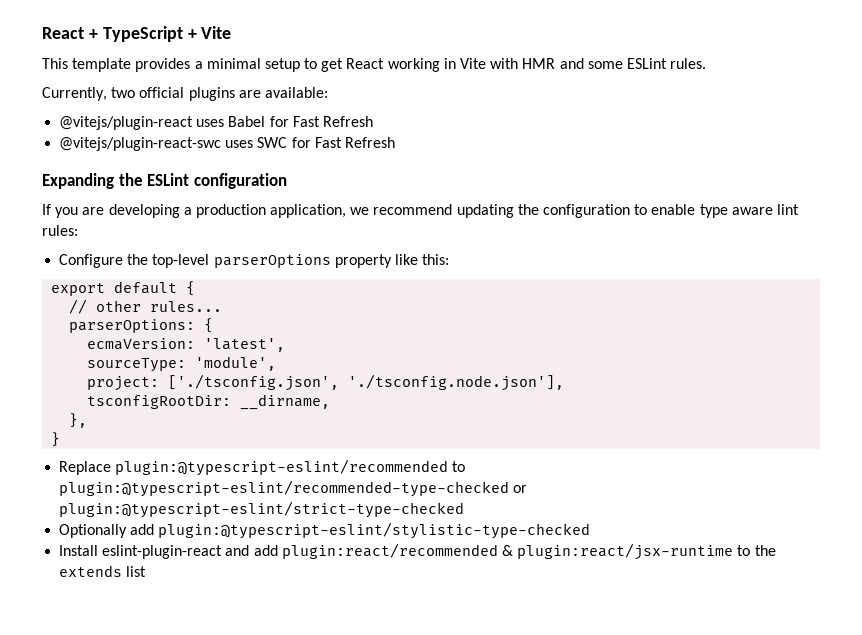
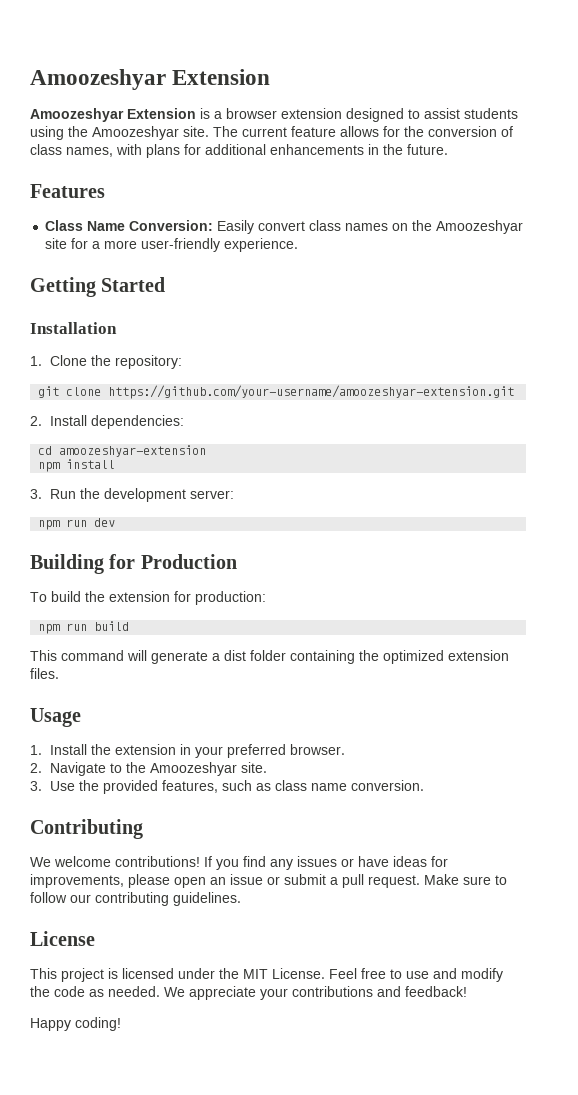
[42,26,232,42] [42,58,707,72] [42,87,328,101] [59,116,373,130] [59,137,395,151] [42,173,287,189] [42,204,799,218] [42,225,78,236] [59,254,450,268] [51,281,196,296] [69,299,223,314] [69,318,214,333] [87,338,286,352] [87,356,277,372] [87,374,565,391] [87,394,331,410] [69,413,88,428] [51,432,61,447] [59,459,466,476] [59,480,528,497] [59,501,465,518] [59,522,591,539] [59,543,776,560] [59,565,147,577] React + TypeScript + Vite // This template provides a minimal setup to get React working in Vite with HMR and some ESLint rules. // Currently, two official plugins are available: // @vitejs/plugin-react uses Babel for Fast Refresh // @vitejs/plugin-react-swc uses SWC for Fast Refresh // Expanding the ESLint configuration // If you are developing a production application, we recommend updating the configuration to enable type aware lint rules: // Configure the top-level parserOptions property like this: // export default { // // other rules... // parserOptions: { // ecmaVersion: 'latest', // sourceType: 'module', // project: ['./tsconfig.json', './tsconfig.node.json'], // tsconfigRootDir: __dirname, // }, // } // Replace plugin:@typescript-eslint/recommended to plugin:@typescript-eslint/recommended-type-checked or plugin:@typescript-eslint/strict-type-checked // Optionally add plugin:@typescript-eslint/stylistic-type-checked // Install eslint-plugin-react and add plugin:react/recommended & plugin:react/jsx-runtime to the extends list -> [30,69,271,90] [30,108,518,122] [30,126,513,140] [30,144,448,158] [30,184,105,198] [45,220,524,234] [45,238,299,252] [30,277,166,297] [30,322,117,334] [30,355,182,369] [38,385,515,399] [30,415,184,429] [38,445,207,457] [38,459,116,472] [30,488,234,502] [38,518,116,530] [30,554,237,574] [30,591,266,605] [38,621,130,634] [30,650,509,664] [30,668,59,679] [30,708,81,727] [30,744,345,758] [30,762,267,776] [30,780,424,794] [30,819,143,839] [30,856,448,870] [30,874,507,888] [30,892,241,906] [30,931,95,946] [30,968,503,982] [30,986,467,1000] [30,1017,121,1031] Amoozeshyar Extension // Amoozeshyar Extension is a browser extension designed to assist students using the Amoozeshyar site. The current feature allows for the conversion of class names, with plans for additional enhancements in the future. // Features // Class Name Conversion: Easily convert class names on the Amoozeshyar site for a more user-friendly experience. // Getting Started // Installation // 1. Clone the repository: // git clone https://github.com/your-username/amoozeshyar-extension.git // 2. Install dependencies: // cd amoozeshyar-extension // npm install // 3. Run the development server: // npm run dev // Building for Production // To build the extension for production: // npm run build // This command will generate a dist folder containing the optimized extension files. // Usage // 1. Install the extension in your preferred browser. // 2. Navigate to the Amoozeshyar site. // 3. Use the provided features, such as class name conversion. // Contributing // We welcome contributions! If you find any issues or have ideas for improvements, please open an issue or submit a pull request. Make sure to follow our contributing guidelines. // License // This project is licensed under the MIT License. Feel free to use and modify the code as needed. We appreciate your contributions and feedback! // Happy coding!

